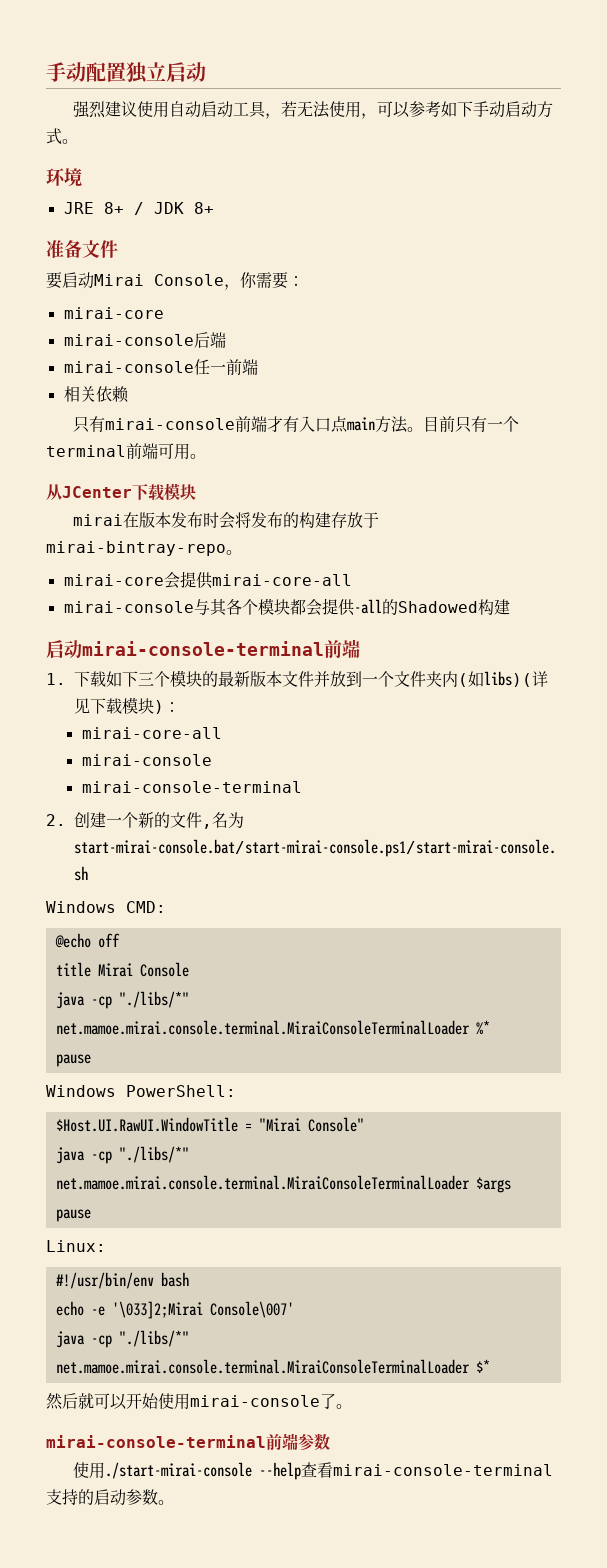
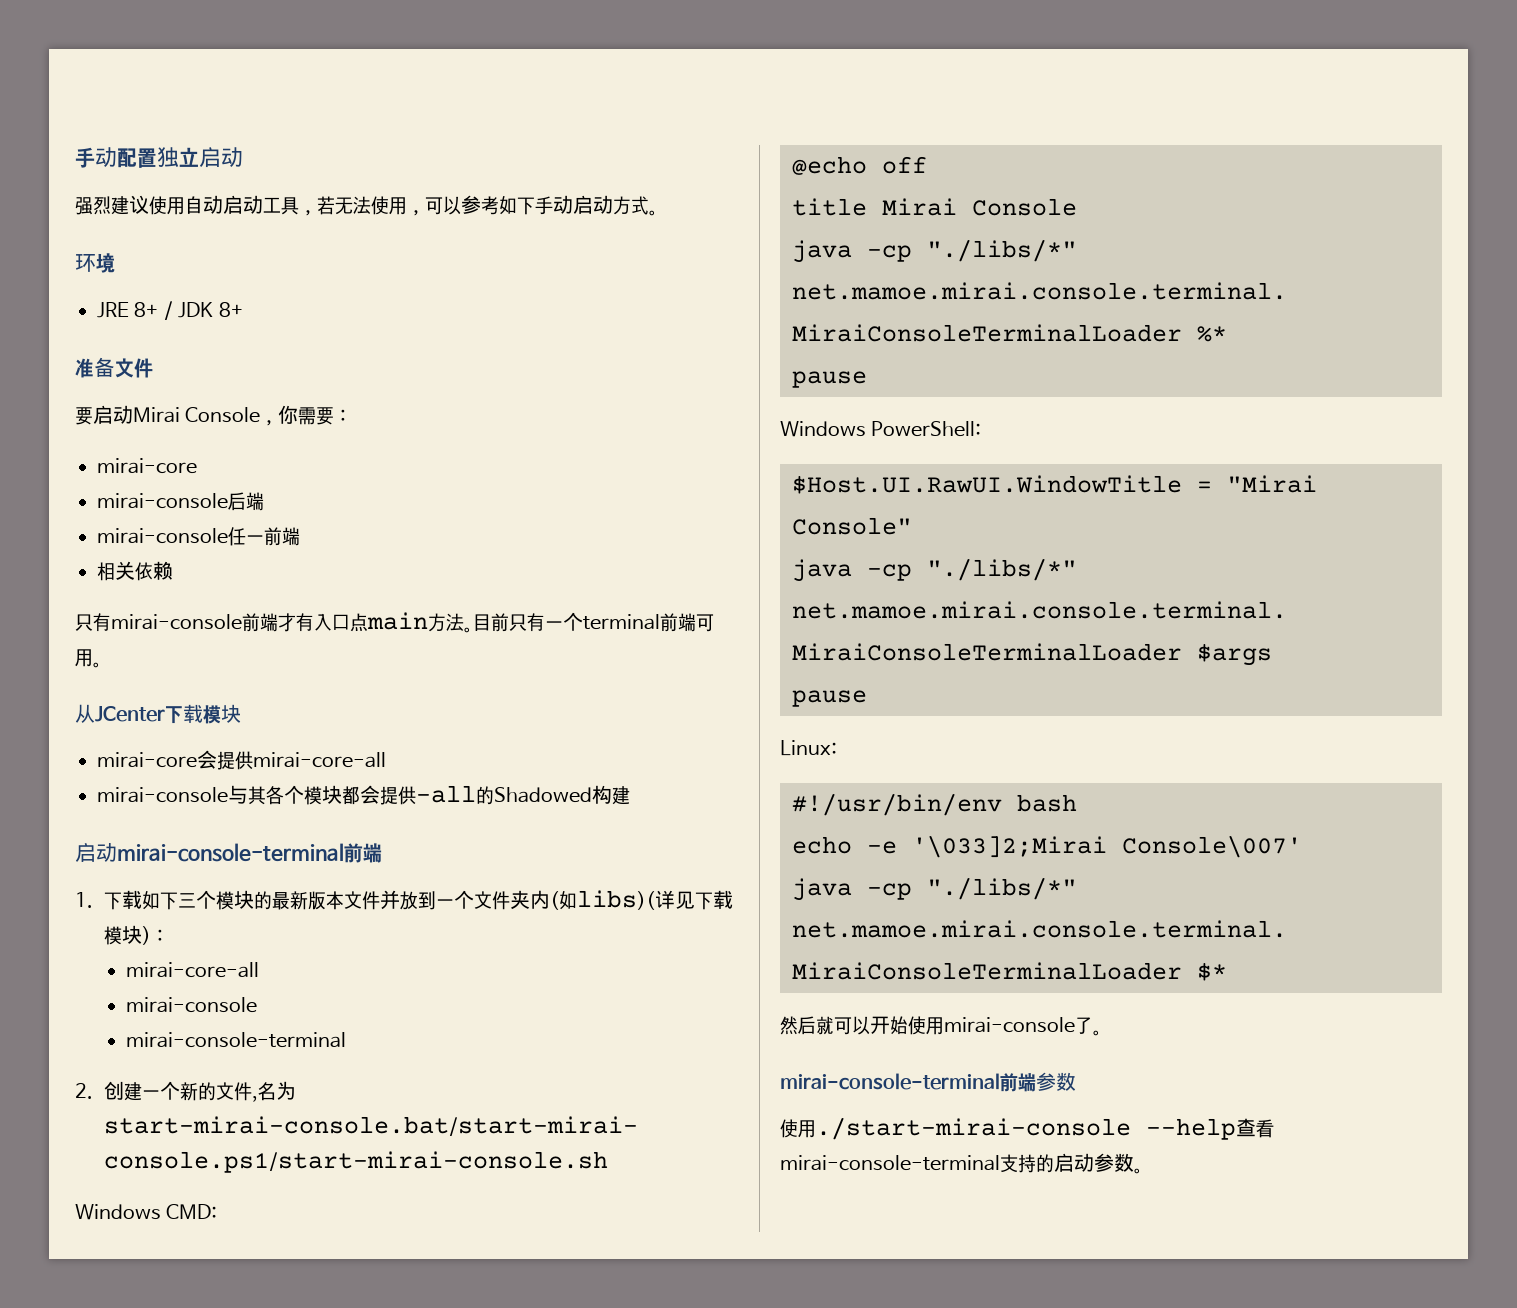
[72,512,379,529] [46,541,242,556] // mirai在版本发布时会将发布的构建存放于mirai-bintray-repo。 -> (241, 713) none

